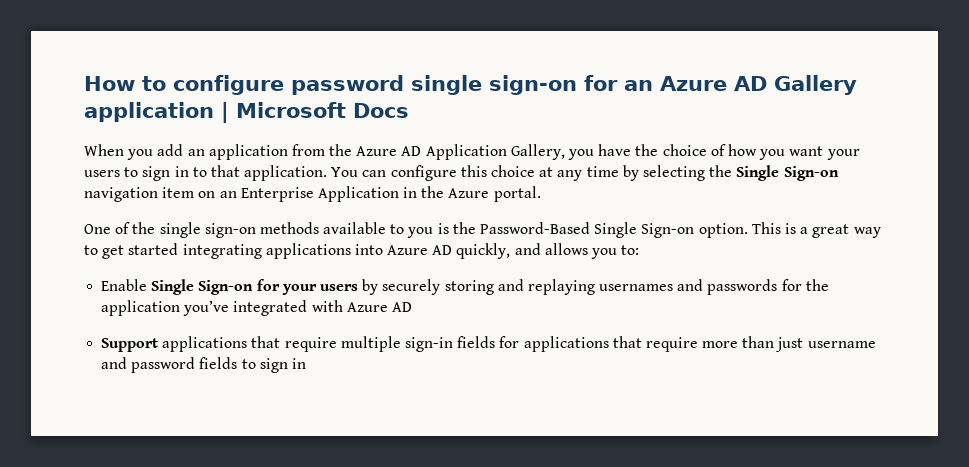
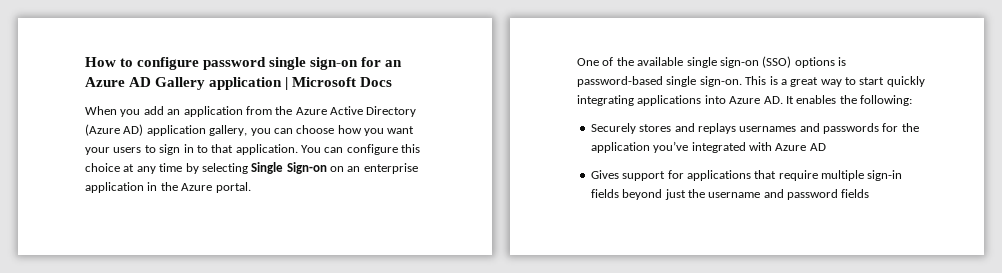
[401,144,726,160] AD Application Gallery, you have the choice of -> [330,106,417,117] [85,124,335,136] Active Directory (Azure AD) application gallery, you can choose
[709,165,839,181] [84,186,399,202] the Single Sign-on navigation item on an Enterprise Application -> [251,162,418,174] [85,182,144,193] Single Sign-on on an enterprise application
[159,222,748,238] single sign-on methods available to you is the Password-Based Single Sign-on option. -> [637,56,846,68] [577,76,742,87] available single sign-on (SSO) options is password-based single sign-on.
[102,243,179,259] get started -> [859,76,925,87] start quickly
[432,243,640,259] [101,279,595,295] AD quickly, and allows you to: // Enable Single Sign-on for your users by securely storing and replaying -> [763,95,912,106] [590,123,736,134] AD. It enables the following: // Securely stores and replays
[101,338,159,352] Support -> [590,170,684,181] Gives support for
[499,336,804,352] for applications that require more than just -> [622,189,705,200] beyond just the
[241,358,306,373] to sign in -> (870, 193) none

